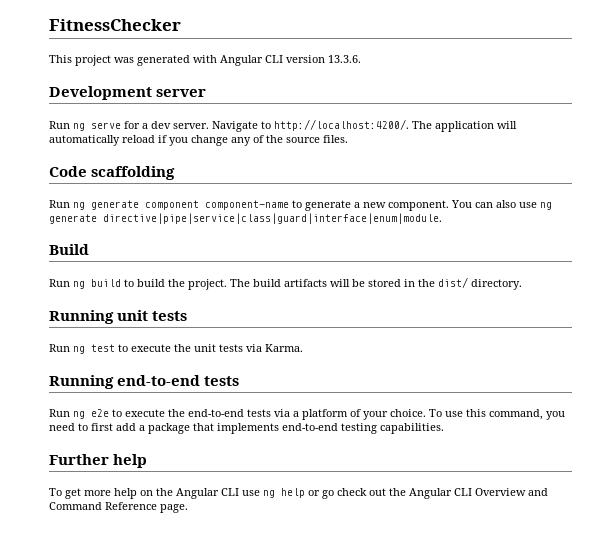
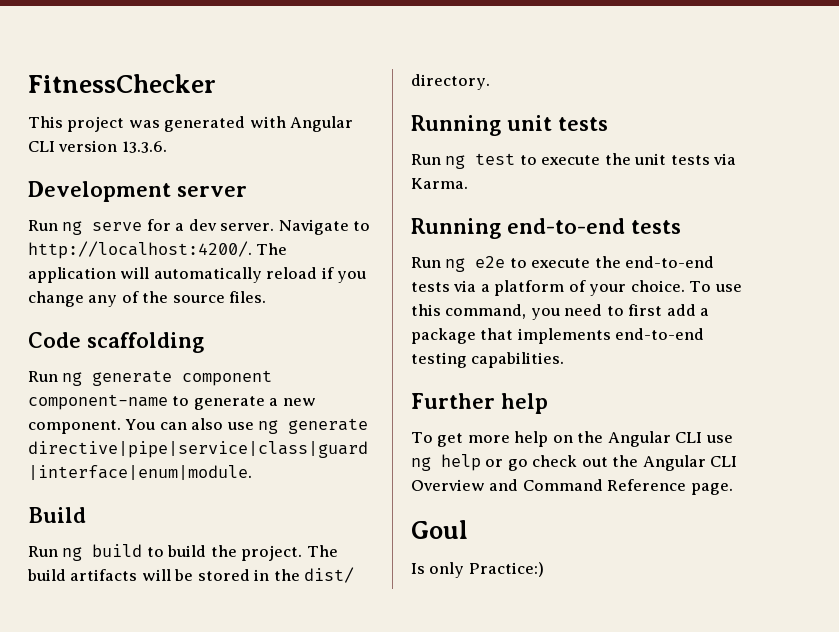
(188, 508) none -> [411,520,468,539] [411,562,544,578] // Goul // Is only Practice:)

